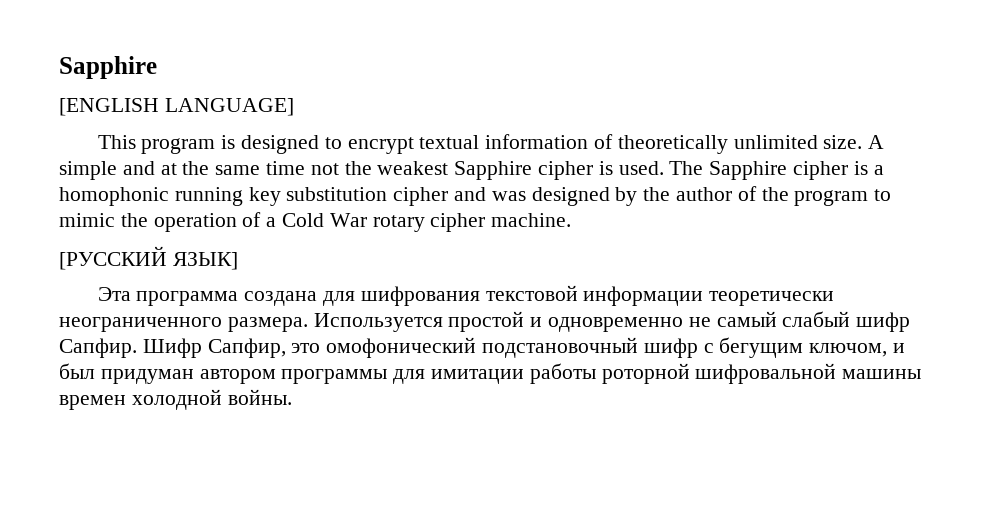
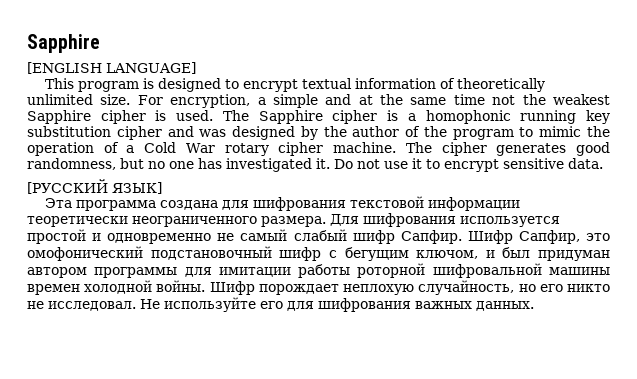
[868,135,885,149] A -> [137,94,266,108] For encryption, a
(572, 220) none -> [405,142,610,156] [27,158,603,172] The cipher generates good randomness, but no one has investigated it. Do not use it to encrypt sensitive data.
[313,313,443,332] Используется -> [330,213,560,227] Для шифрования используется
(292, 397) none -> [209,280,610,295] [27,297,534,312] Шифр порождает неплохую случайность, но его никто не исследовал. Не используйте его для шифрования важных данных.

